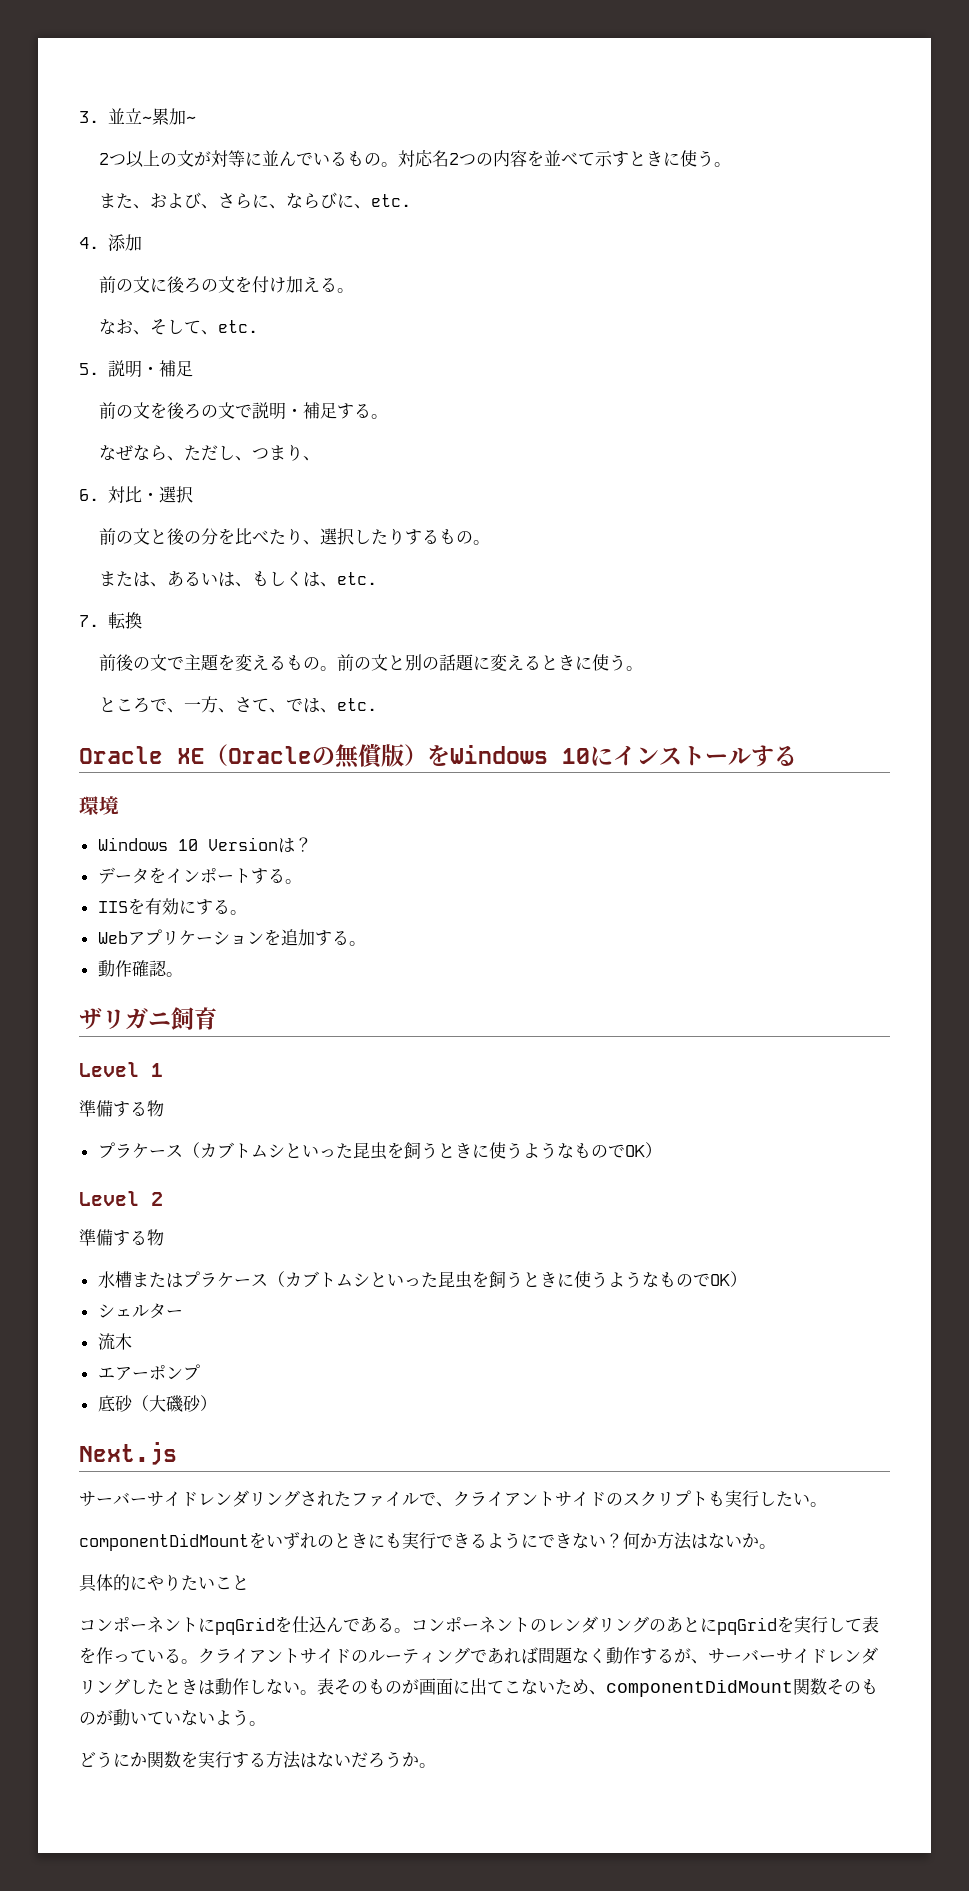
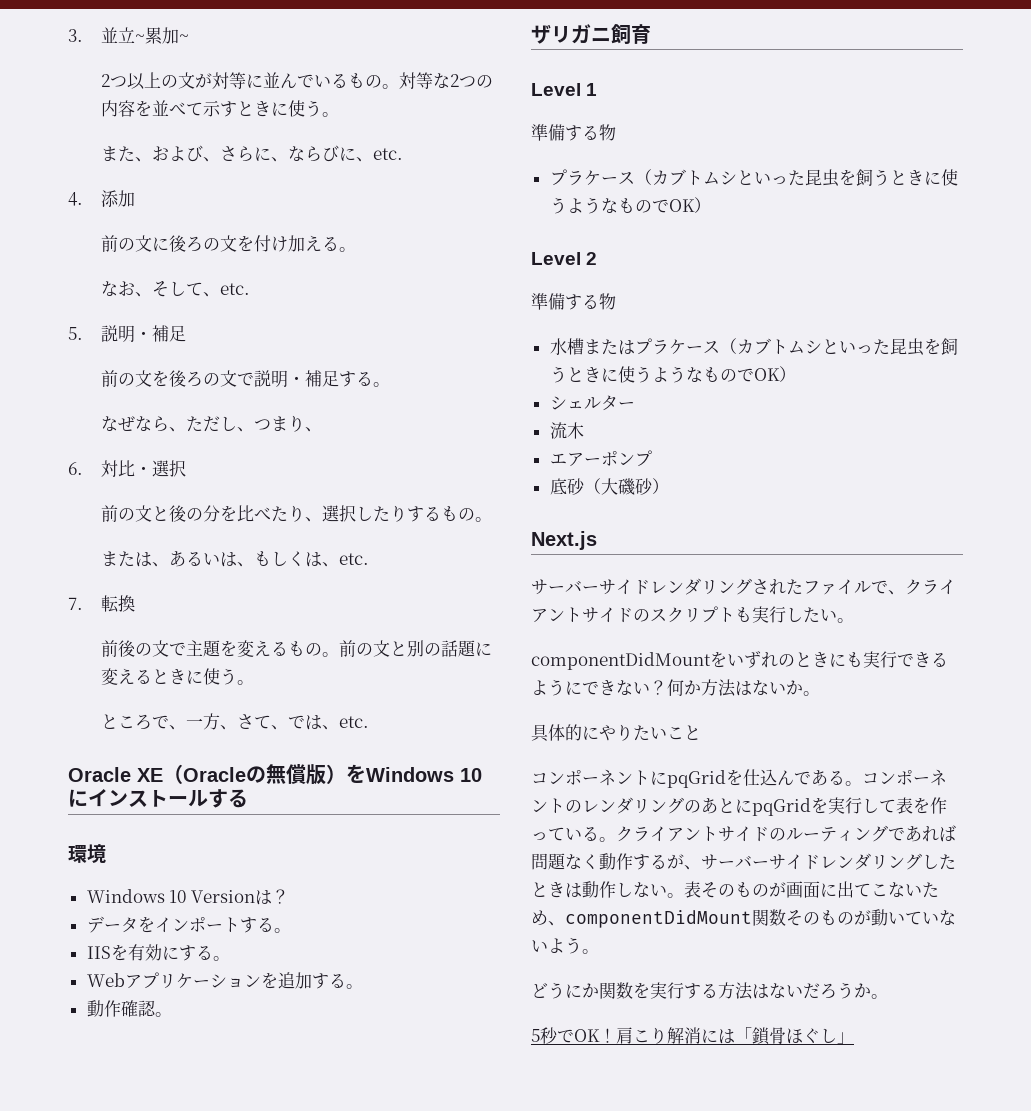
[415,150,450,167] 応名 -> [415,72,450,89] 等な
(436, 1765) none -> [531,1027,854,1045] // 5秒でOK！肩こり解消には「鎖骨ほぐし」

